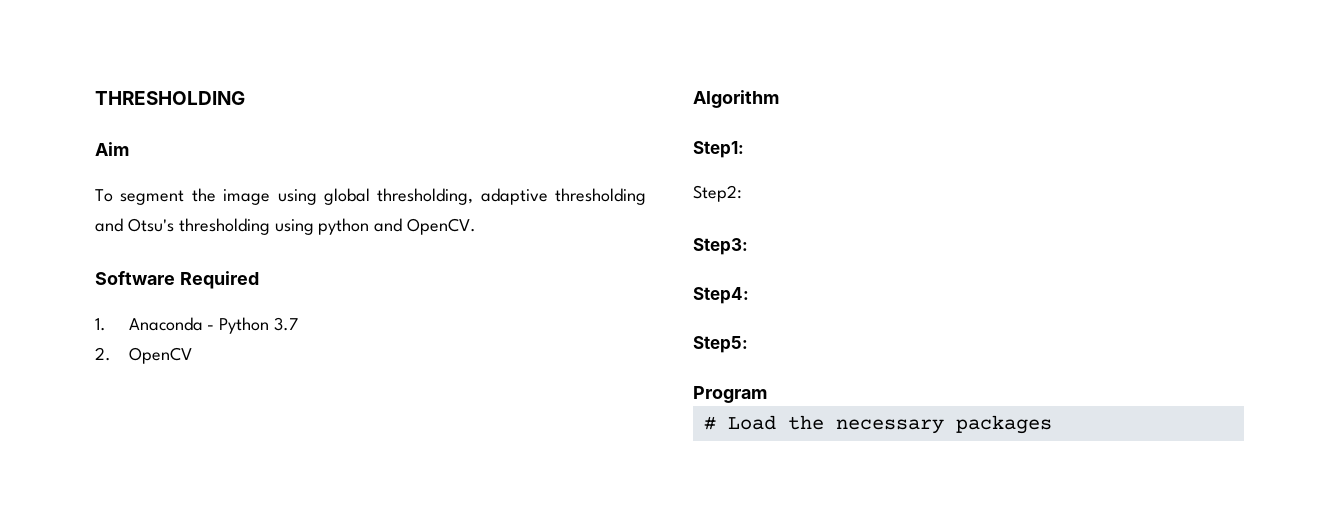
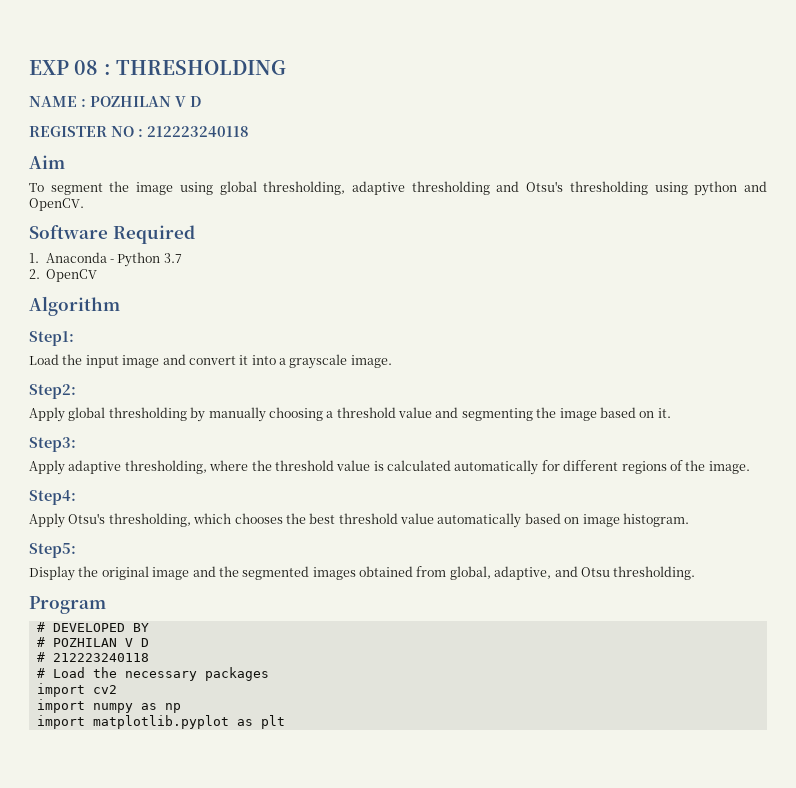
[95,91,245,105] THRESHOLDING -> [29,60,286,75] [29,96,201,107] [29,126,249,137] EXP 08 : THRESHOLDING // NAME : POZHILAN V D // REGISTER NO : 212223240118
[693,185,742,202] [693,238,748,255] [693,287,749,304] [693,336,748,353] [693,386,767,403] Step2: // Step3: // Step4: // Step5: // Program -> [29,354,392,369] [29,384,76,399] [29,407,671,422] [29,437,76,452] [29,460,750,475] [29,490,76,505] [29,513,689,528] [29,543,76,558] [29,566,696,581] [29,596,106,614] [36,622,149,632] [36,637,149,647] [36,652,149,662] Load the input image and convert it into a grayscale image. // Step2: // Apply global thresholding by manually choosing a threshold value and segmenting the image based on it. // Step3: // Apply adaptive thresholding, where the threshold value is calculated automatically for different regions of the image. // Step4: // Apply Otsu's thresholding, which chooses the best threshold value automatically based on image histogram. // Step5: // Display the original image and the segmented images obtained from global, adaptive, and Otsu thresholding. // Program // # DEVELOPED BY // # POZHILAN V D // # 212223240118
(1052, 424) none -> [36,683,117,697] [36,699,181,713] [36,715,285,729] // import cv2 // import numpy as np // import matplotlib.pyplot as plt

